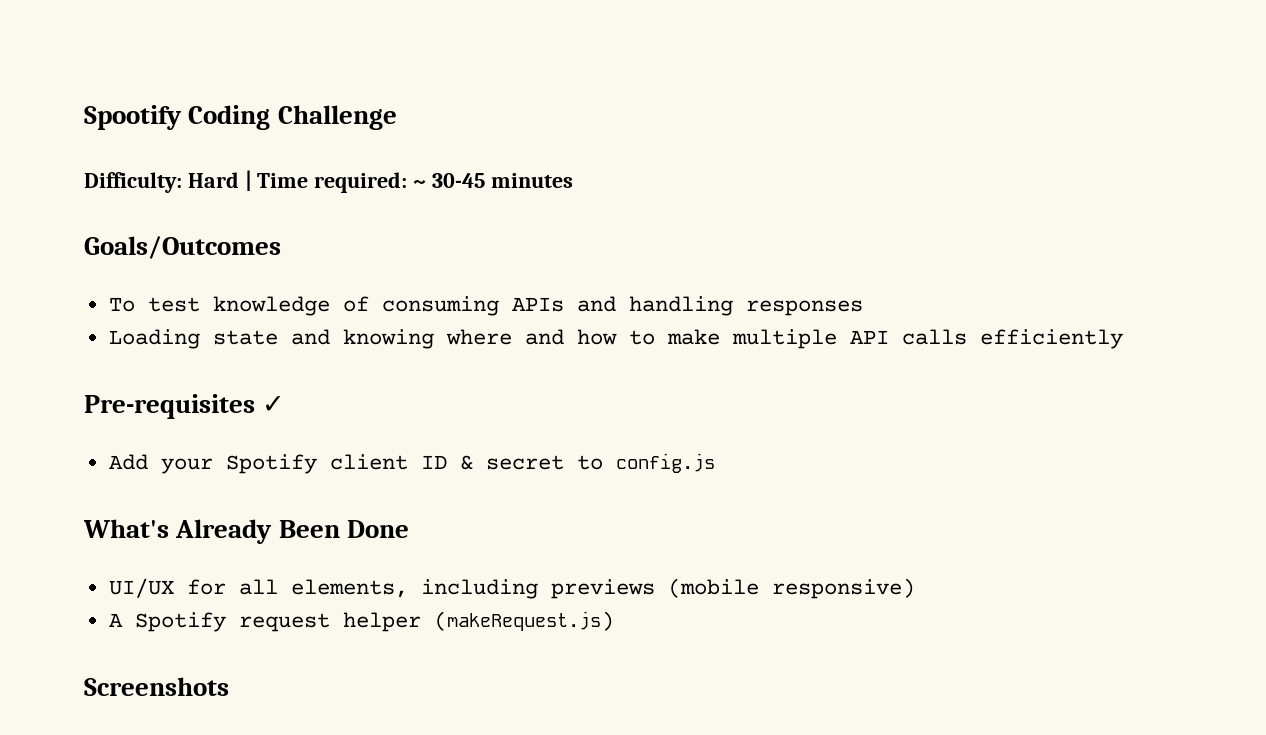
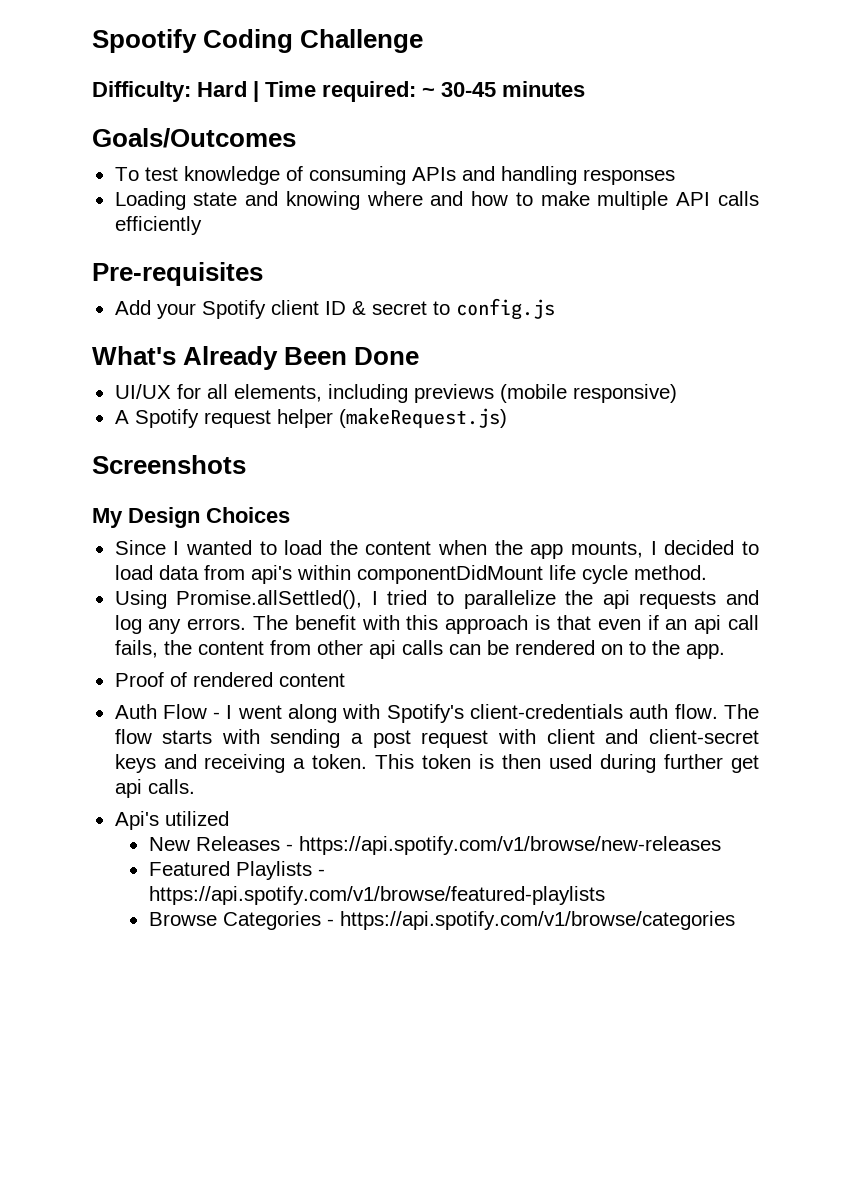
[262,396,286,413] ✓ -> (263, 274) none
(229, 686) none -> [92,507,290,528] [114,540,759,559] [114,565,707,584] [114,590,760,609] [114,615,759,634] [114,640,725,659] [114,672,345,687] [114,704,760,723] [114,729,759,748] [114,754,759,773] [114,779,195,798] [114,811,229,830] [148,836,721,855] [148,861,325,880] [148,886,605,905] [148,911,735,930] // My Design Choices // Since I wanted to load the content when the app mounts, I decided to load data from api's within componentDidMount life cycle method. // Using Promise.allSettled(), I tried to parallelize the api requests and log any errors. The benefit with this approach is that even if an api call fails, the content from other api calls can be rendered on to the app. // Proof of rendered content // Auth Flow - I went along with Spotify's client-credentials auth flow. The flow starts with sending a post request with client and client-secret keys and receiving a token. This token is then used during further get api calls. // Api's utilized // New Releases - https://api.spotify.com/v1/browse/new-releases // Featured Playlists - https://api.spotify.com/v1/browse/featured-playlists // Browse Categories - https://api.spotify.com/v1/browse/categories

